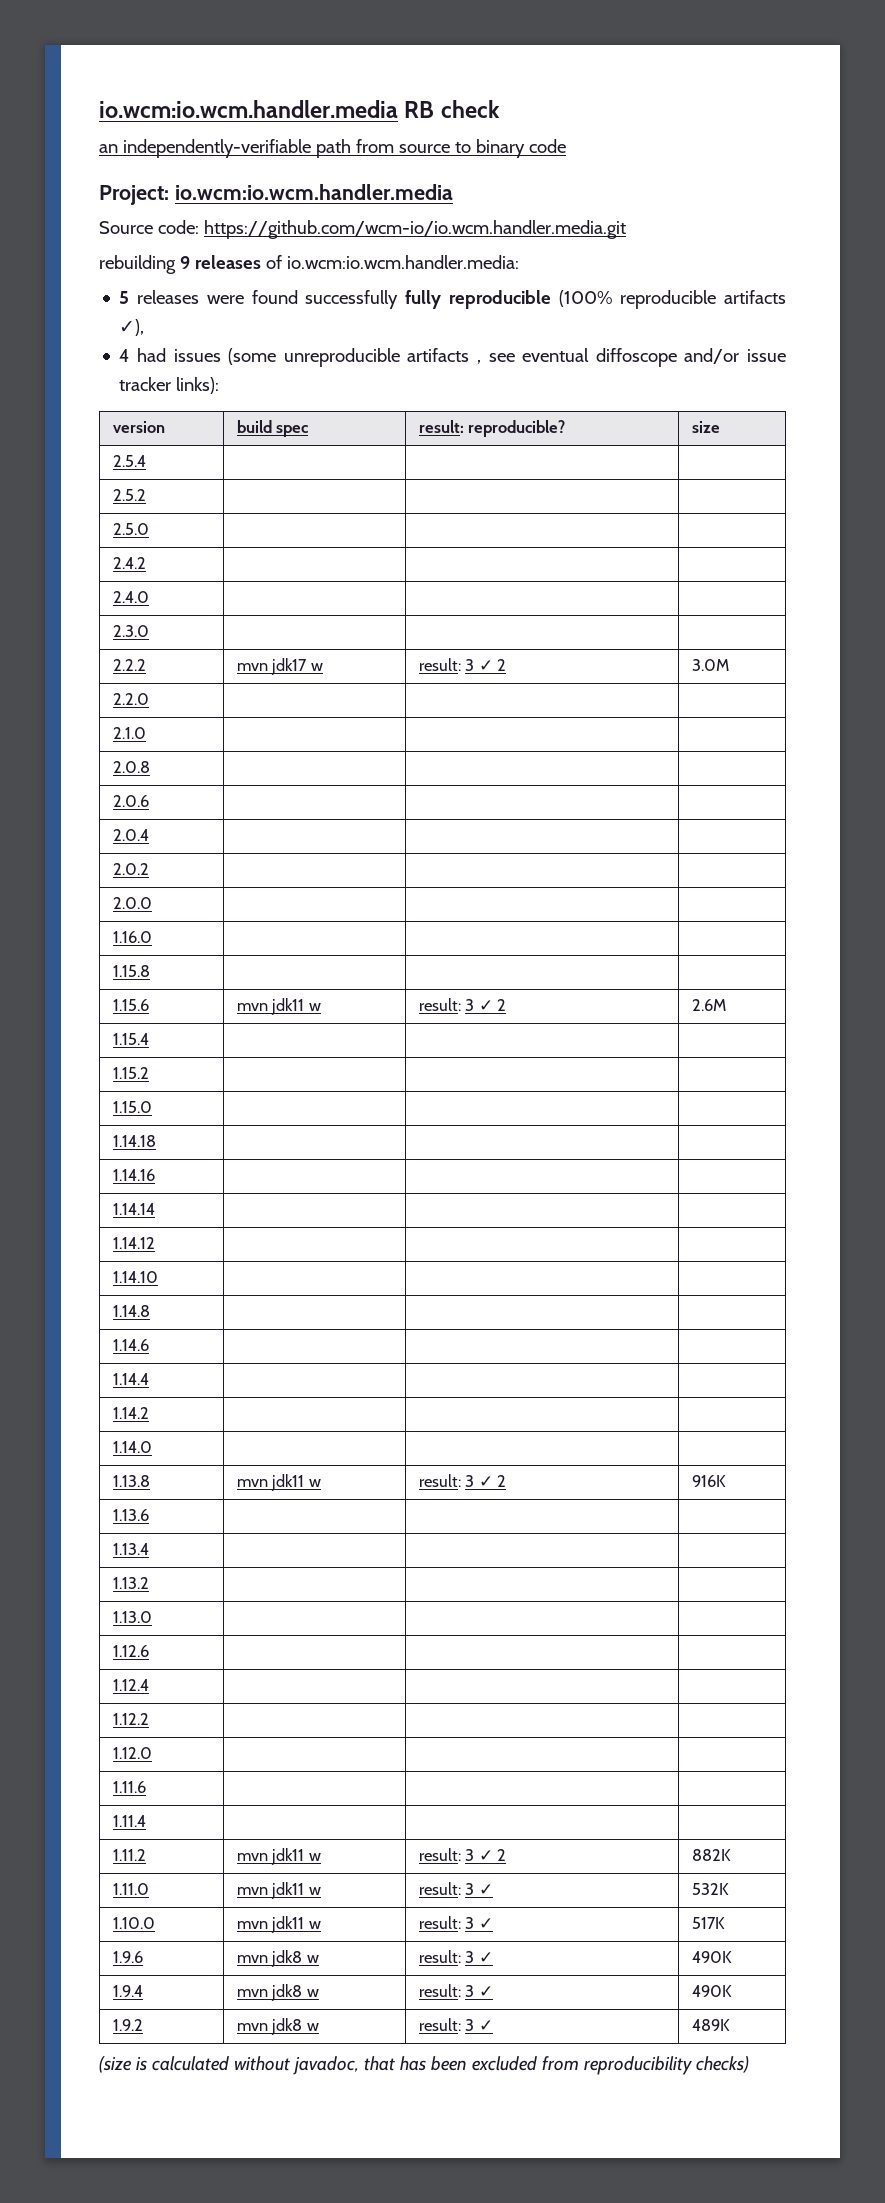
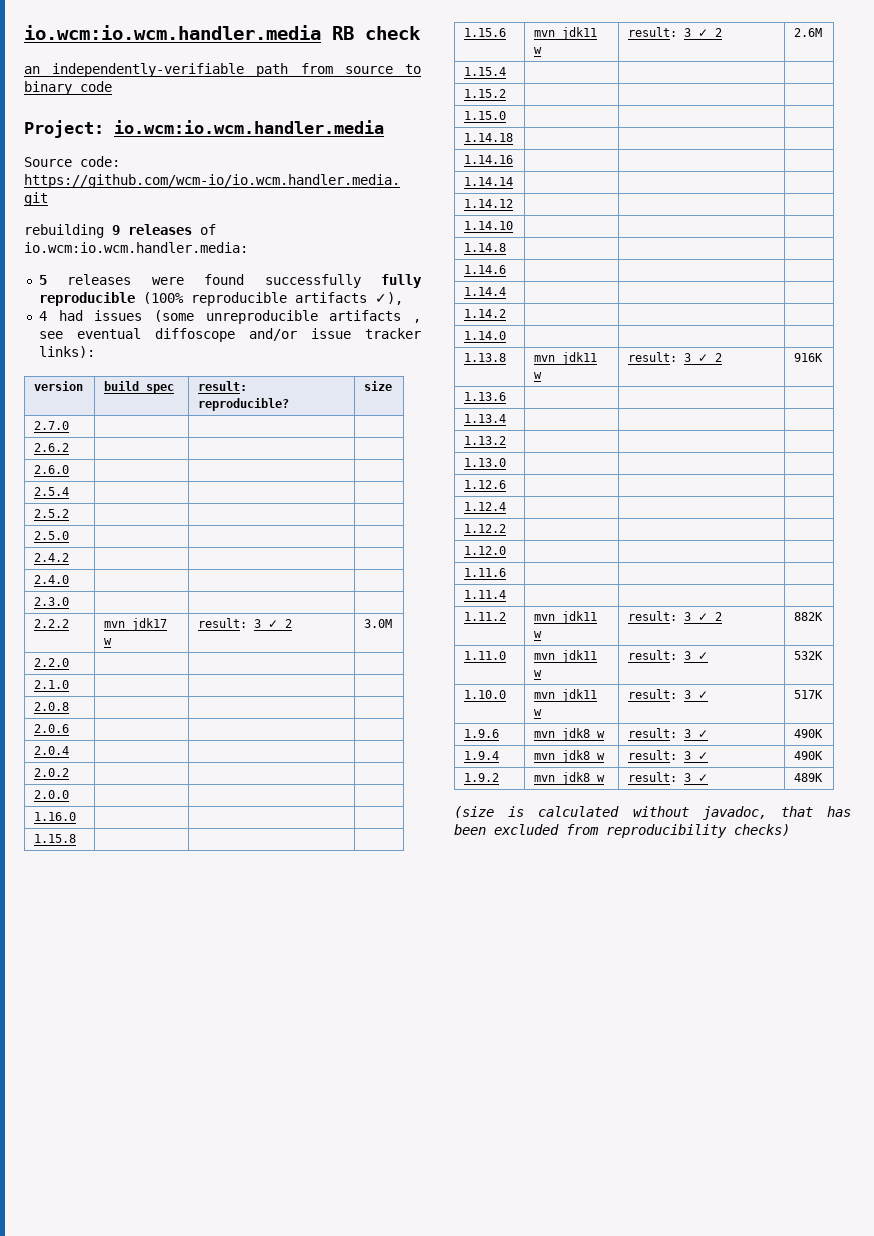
(720, 427) none -> [34,421,70,430] [34,443,70,452] [34,465,70,474] // 2.7.0 | | | // 2.6.2 | | | // 2.6.0 | | |

